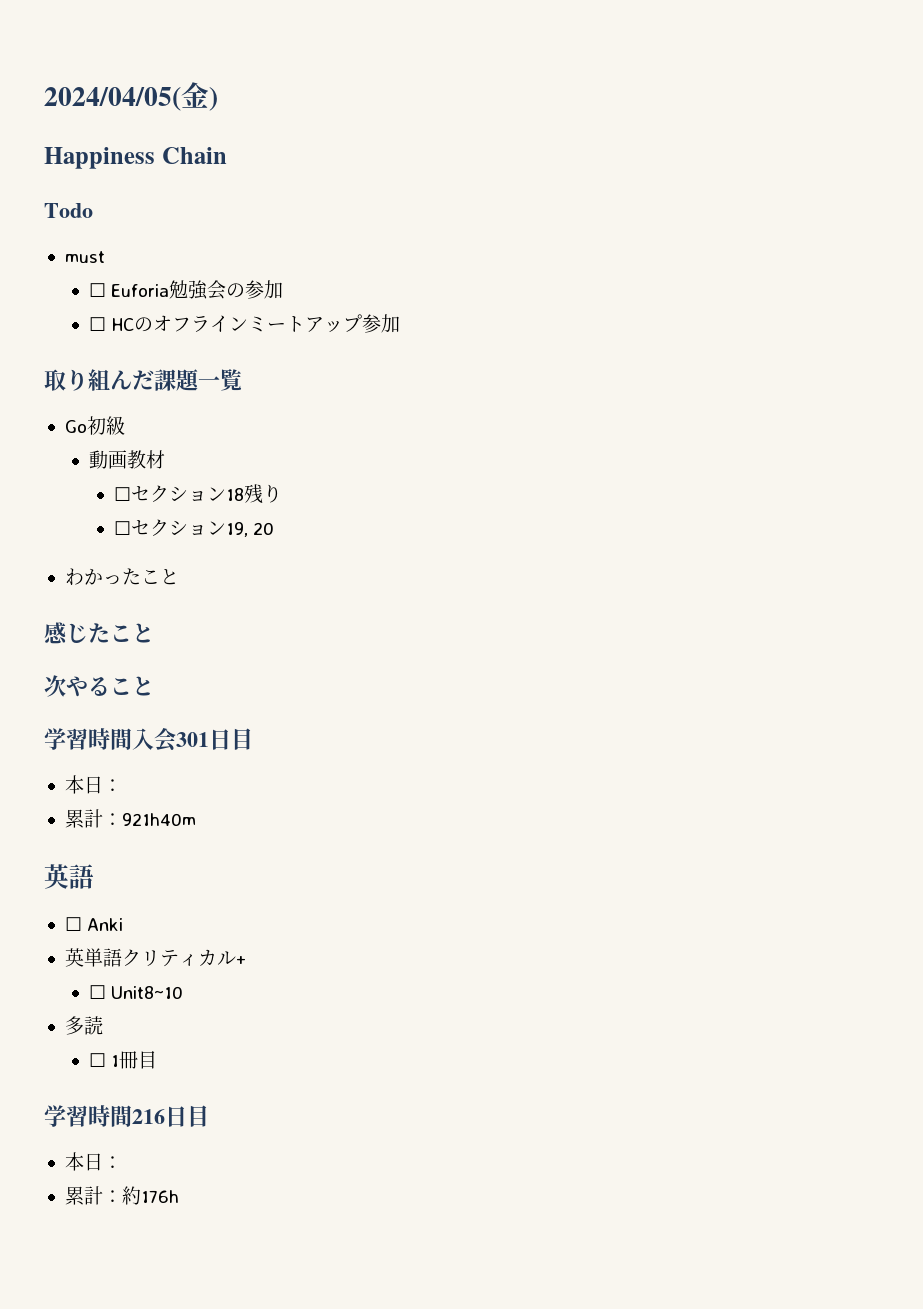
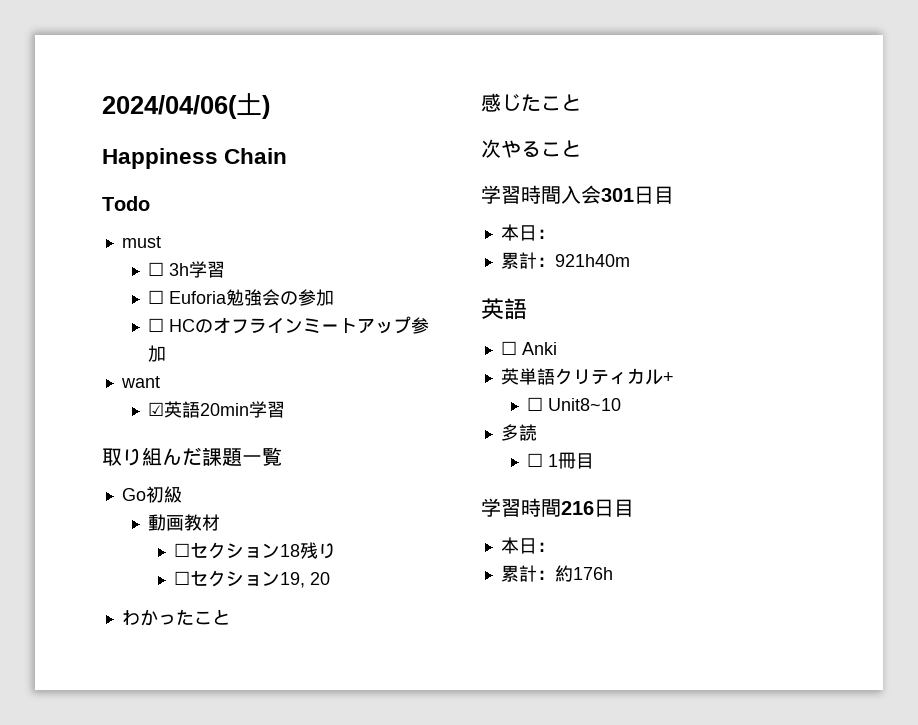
[44,82,209,111] 2024/04/05(金 -> [102,93,262,119] 2024/04/06(土
(105, 257) none -> [147,261,225,278] // ☐ 3h学習
(401, 323) none -> [120,376,160,388] [147,401,285,418] // want // ☑英語20min学習

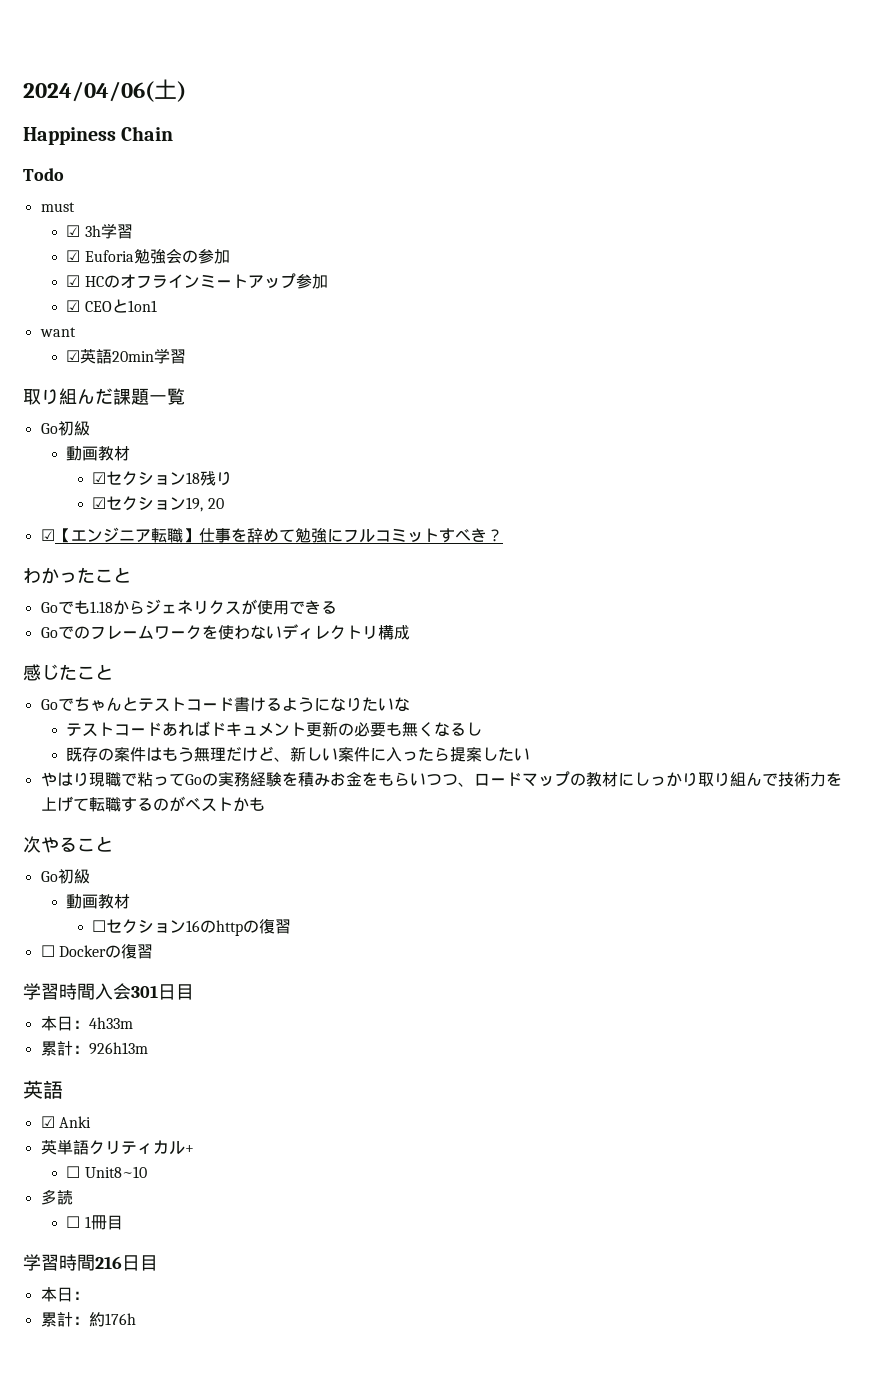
[147,262,164,276] ☐ -> [66,225,81,237] ☑
[147,290,164,304] ☐ -> [66,250,81,262] ☑
[147,318,164,332] ☐ -> [66,275,81,287] ☑
(166, 353) none -> [66,299,157,313] // ☑ CEOと1on1
[173,543,190,557] ☐ -> [92,472,107,484] ☑
[173,571,190,585] ☐ -> [92,497,107,509] ☑
[121,609,230,626] [481,93,581,112] [481,139,581,158] わかったこと // 感じたこと // 次やること -> [40,527,503,543] [23,567,131,584] [40,599,337,615] [40,624,410,640] [23,664,113,681] [40,697,410,712] [66,721,483,737] [66,746,531,762] [40,771,842,787] [40,796,265,812] [23,836,113,853] [40,869,90,884] [66,894,131,909] [92,919,292,936] [40,944,153,959] ☑【エンジニア転職】仕事を辞めて勉強にフルコミットすべき？ // わかったこと // Goでも1.18からジェネリクスが使用できる // Goでのフレームワークを使わないディレクトリ構成 // 感じたこと // Goでちゃんとテストコード書けるようになりたいな // テストコードあればドキュメント更新の必要も無くなるし // 既存の案件はもう無理だけど、新しい案件に入ったら提案したい // やはり現職で粘ってGoの実務経験を積みお金をもらいつつ、ロードマップの教材にしっかり取り組んで技術力を上げて転職するのがベストかも // 次やること // Go初級 // 動画教材 // ☐セクション16のhttpの復習 // ☐ Dockerの復習
[500,252,630,269] // 累計：921h40m -> [88,1017,133,1029] [40,1041,148,1056] 4h33m // 累計：926h13m
[500,341,517,355] ☐ -> [40,1116,55,1128] ☑

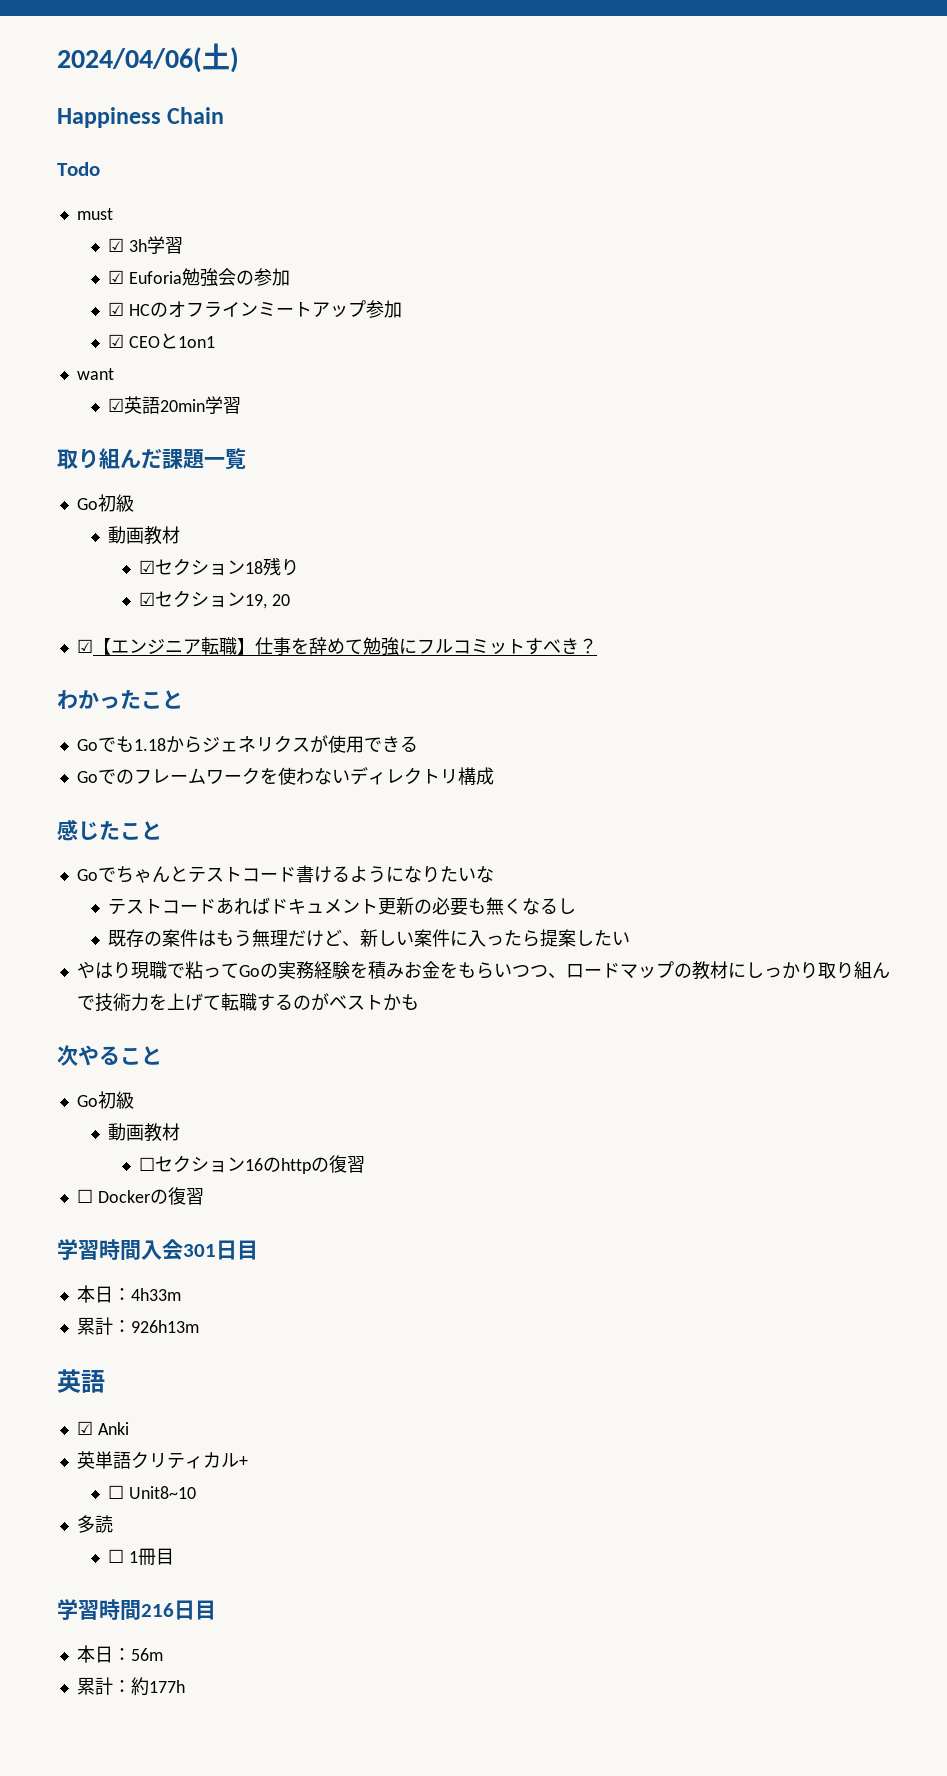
(89, 1295) none -> [130,1648,163,1661] 56m
[104,1313,136,1325] 176h -> [148,1680,185,1693] 177h

